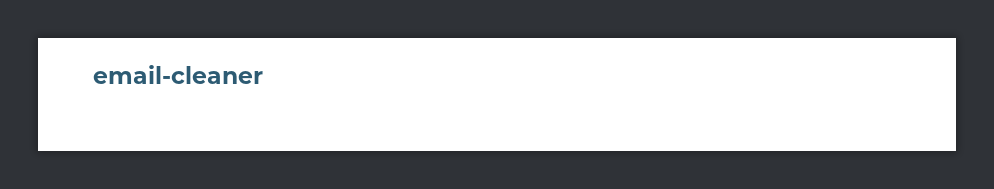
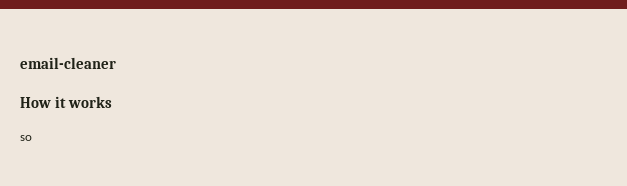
(263, 74) none -> [20,96,113,108] [20,135,32,141] // How it works // so

